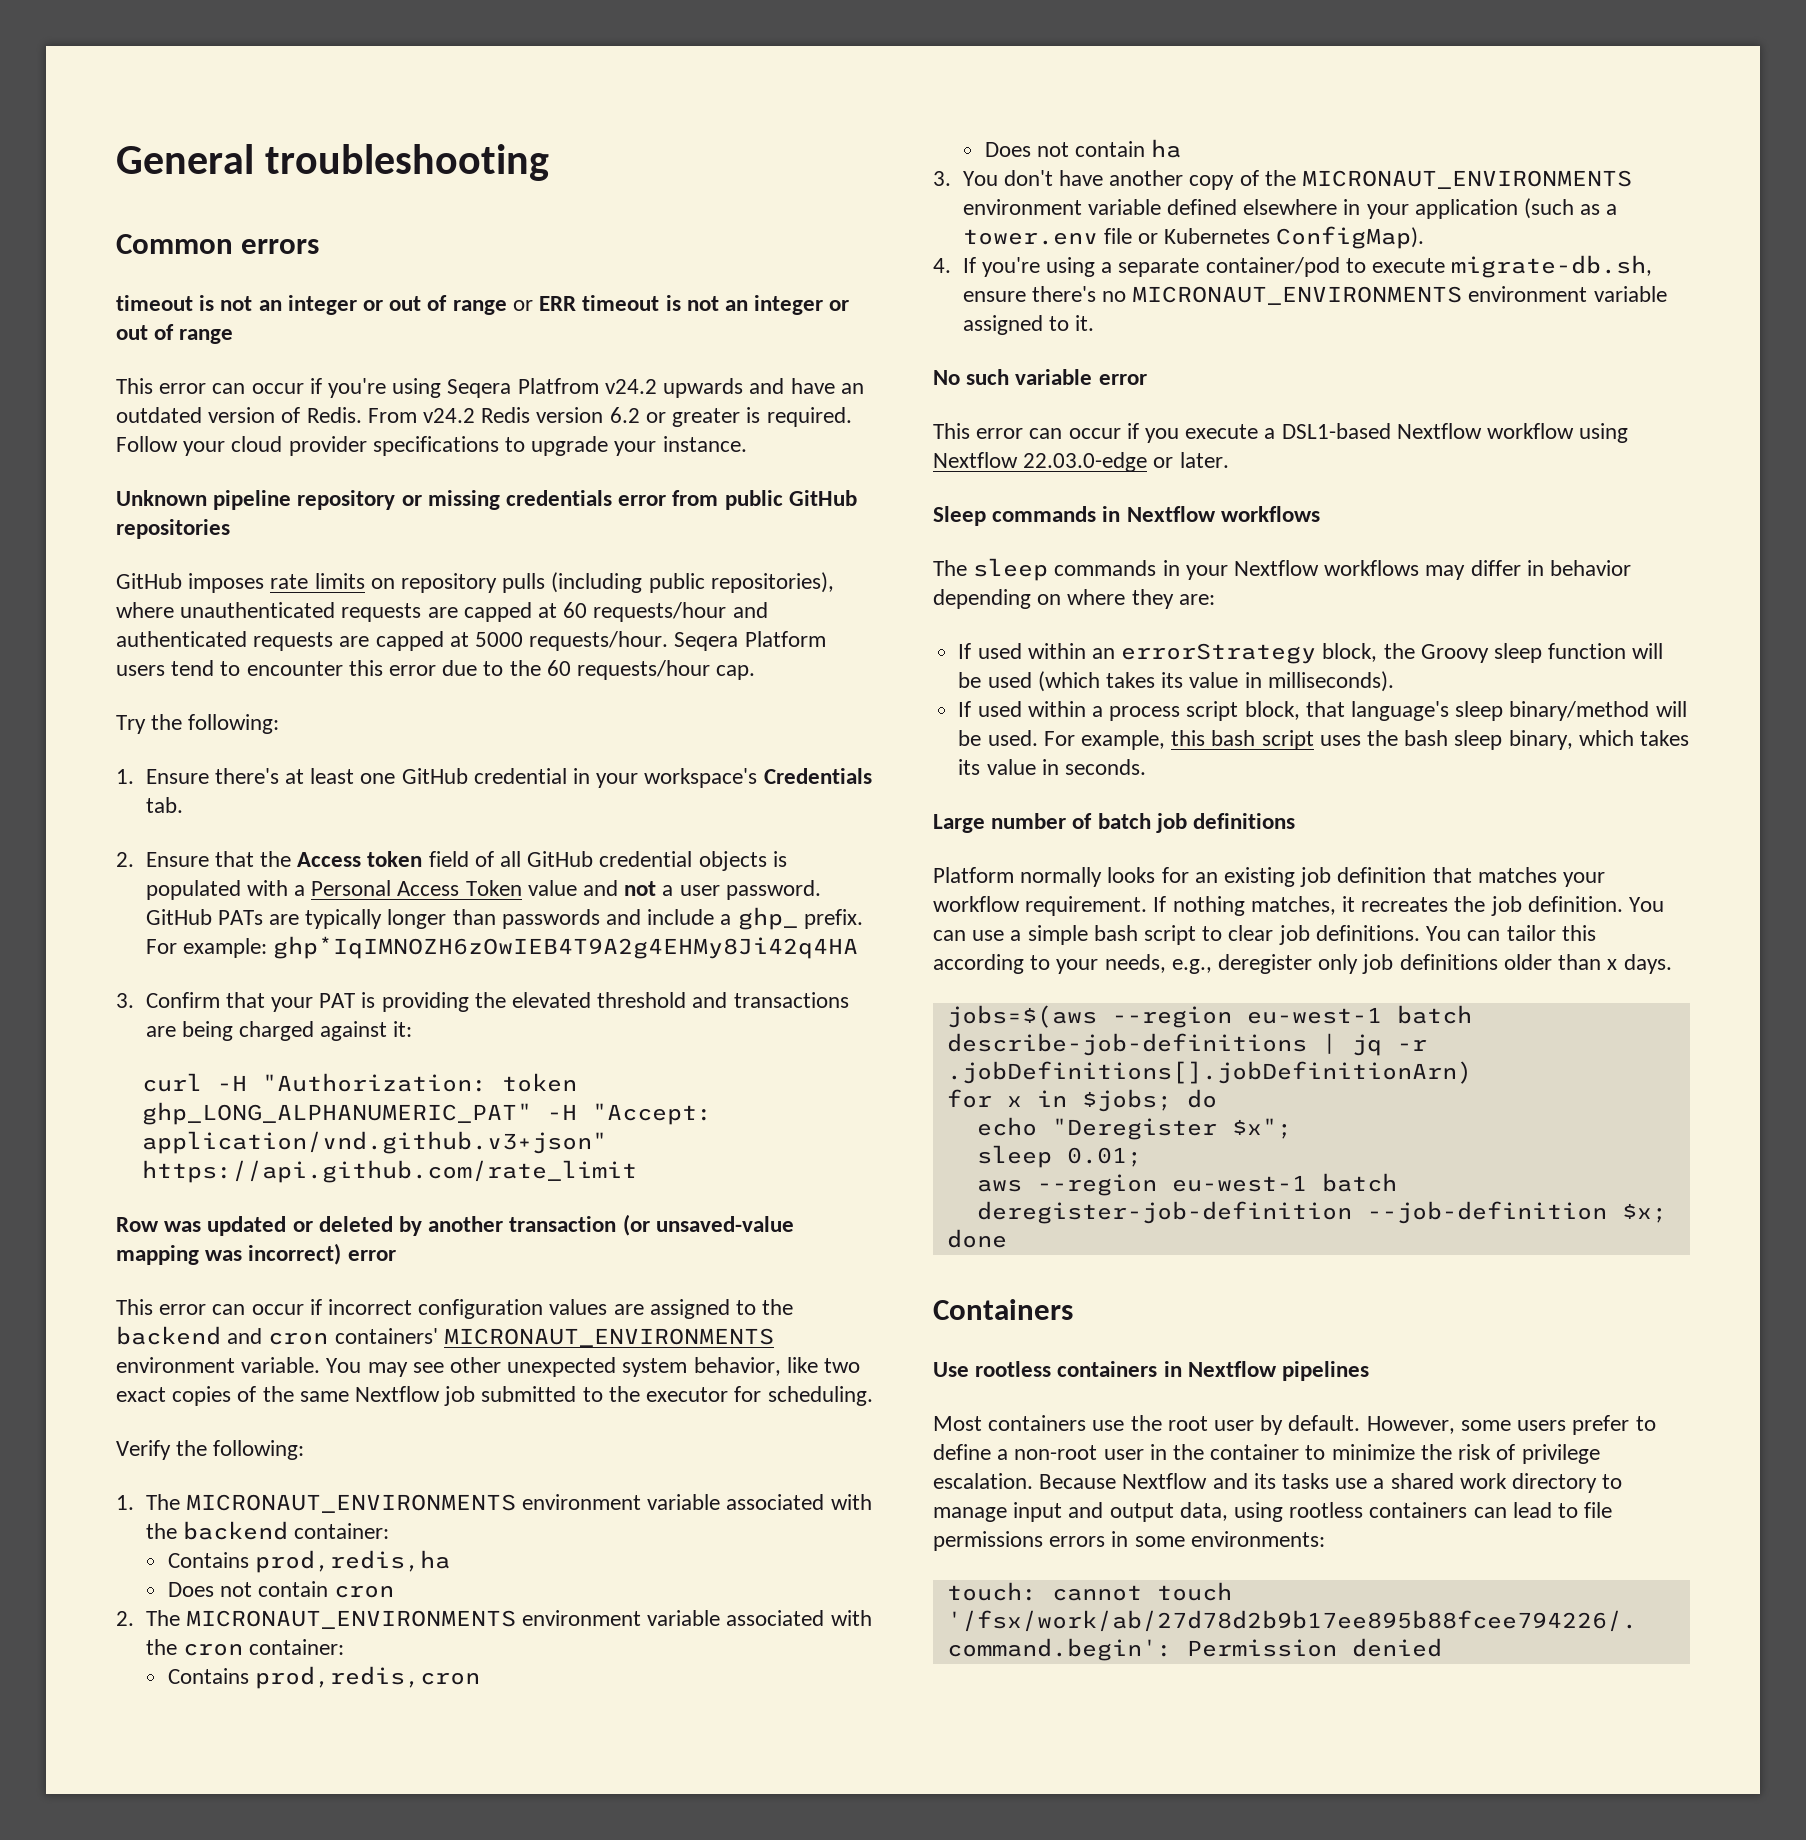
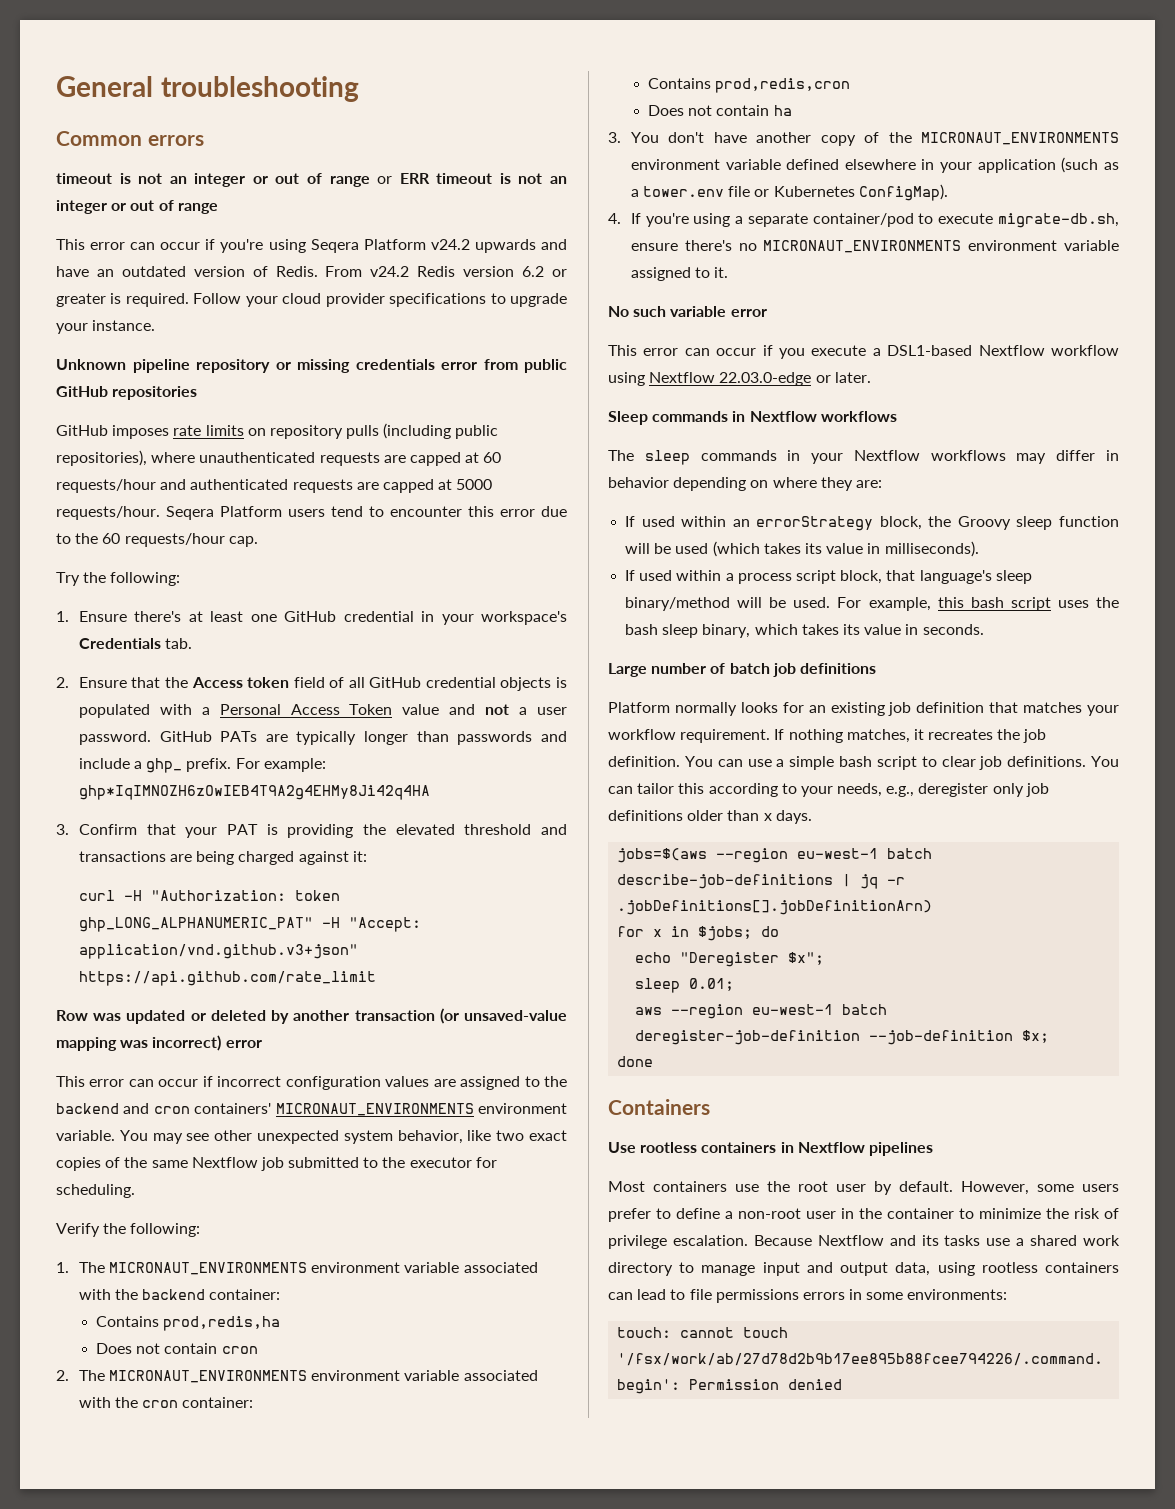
[517,378,599,394] Platfrom -> [363,239,426,250] Platform

